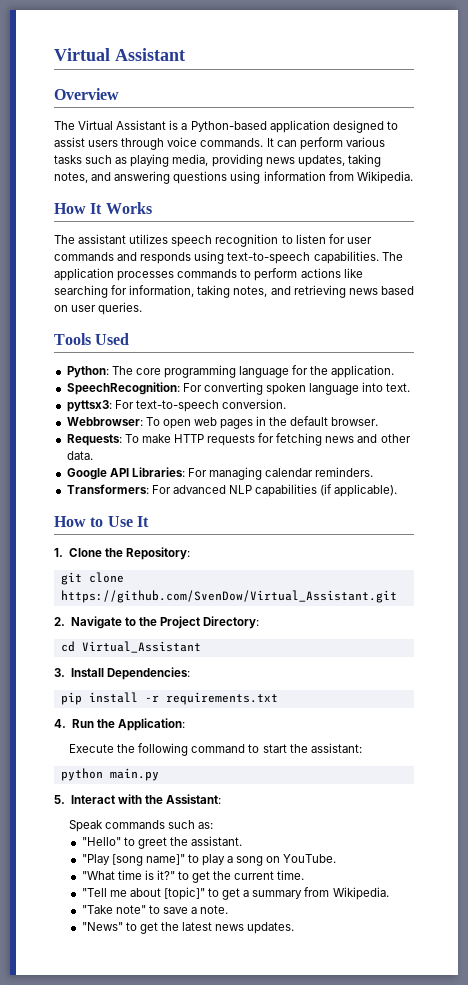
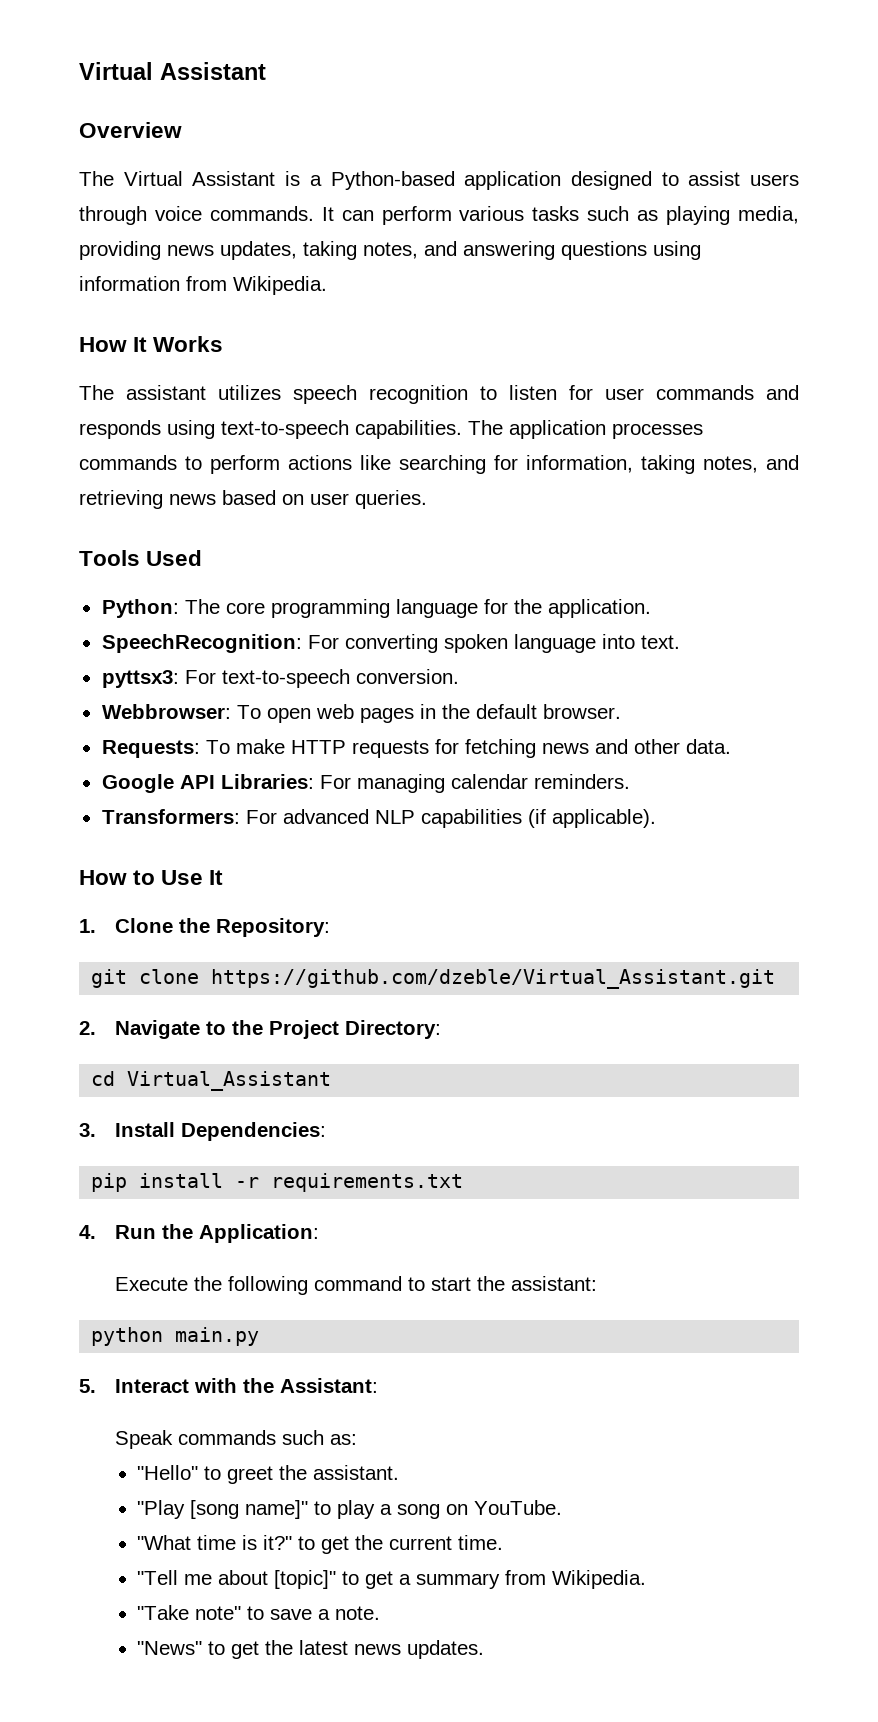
[60,590,397,603] https://github.com/SvenDow/Virtual_Assistant.git -> [211,969,776,989] https://github.com/dzeble/Virtual_Assistant.git

